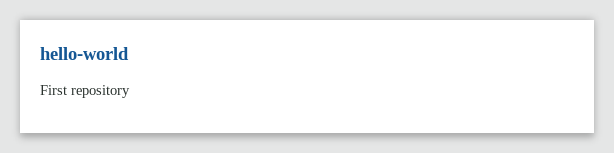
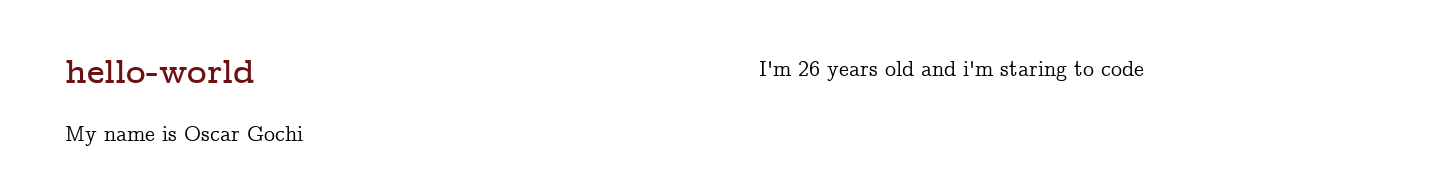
[40,85,130,98] First repository -> [65,126,303,146] [759,61,1144,81] My name is Oscar Gochi // I'm 26 years old and i'm staring to code

